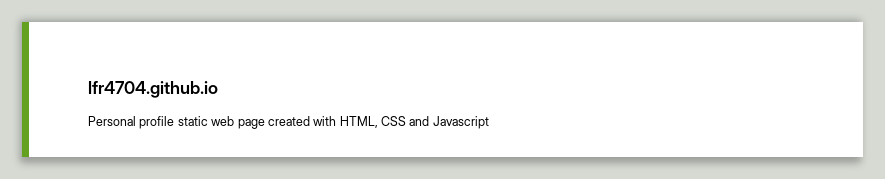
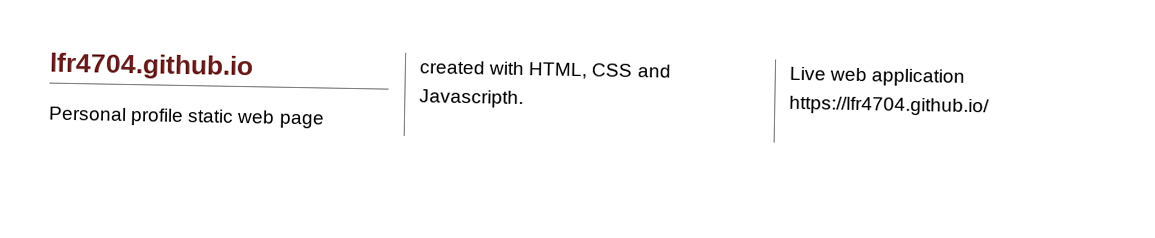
[432,116,489,129] Javascript -> [419,89,524,109] [789,66,966,87] [789,95,990,117] Javascripth. // Live web application https://lfr4704.github.io/

